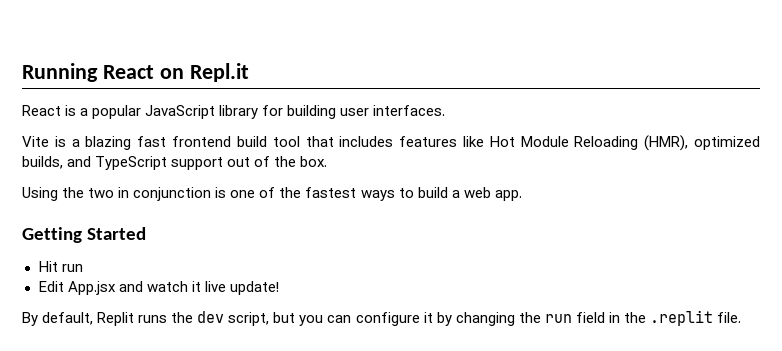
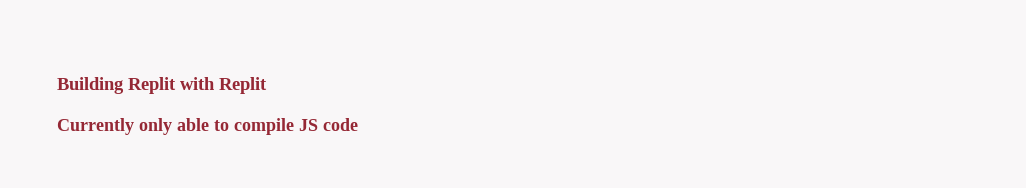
[22,63,249,82] [22,105,446,119] [22,135,760,151] [22,156,328,170] [22,187,522,201] [22,227,147,243] [38,261,83,272] [38,281,279,295] [22,310,741,326] Running React on Repl.it // React is a popular JavaScript library for building user interfaces. // Vite is a blazing fast frontend build tool that includes features like Hot Module Reloading (HMR), optimized builds, and TypeScript support out of the box. // Using the two in conjunction is one of the fastest ways to build a web app. // Getting Started // Hit run // Edit App.jsx and watch it live update! // By default, Replit runs the dev script, but you can configure it by changing the run field in the .replit file. -> [57,77,267,94] [57,118,358,135] Building Replit with Replit // Currently only able to compile JS code

